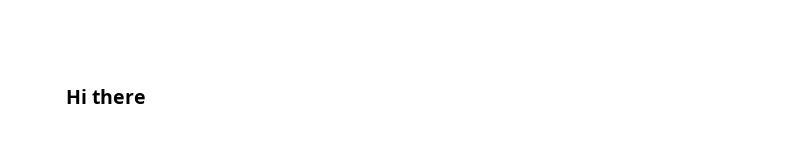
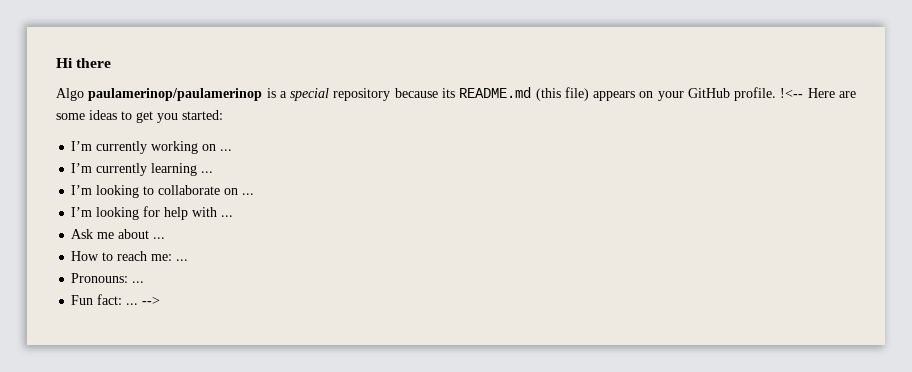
(147, 96) none -> [56,87,857,101] [56,110,223,123] [71,141,233,154] [71,163,214,176] [71,185,255,198] [71,206,234,220] [71,229,166,239] [71,251,189,261] [71,273,145,283] [71,294,161,305] // Algo paulamerinop/paulamerinop is a special repository because its README.md (this file) appears on your GitHub profile. !<-- Here are some ideas to get you started: // I’m currently working on ... // I’m currently learning ... // I’m looking to collaborate on ... // I’m looking for help with ... // Ask me about ... // How to reach me: ... // Pronouns: ... // Fun fact: ... -->

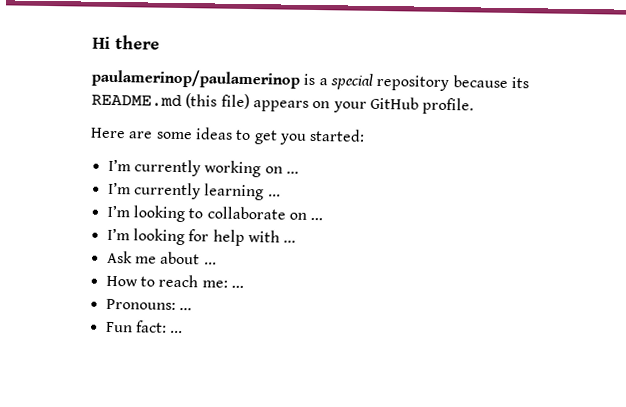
[56,88,84,101] Algo -> (160, 42) none
[780,88,804,98] !<-- -> (475, 106) //
[142,296,161,305] --> -> (184, 332) none

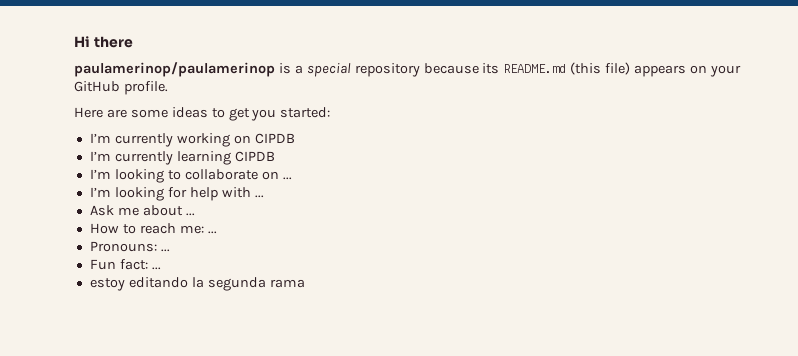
[285,171,299,174] ... -> [254,133,295,144] CIPDB
[267,194,281,197] ... -> [234,151,275,162] CIPDB
(184, 332) none -> [89,277,305,291] // estoy editando la segunda rama

